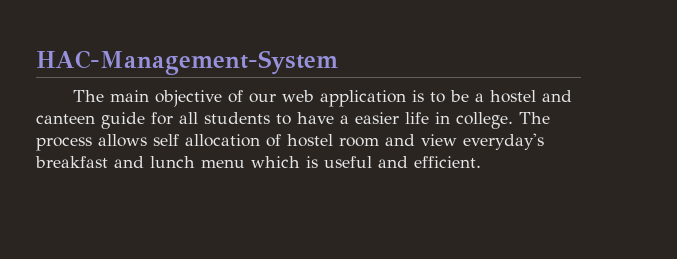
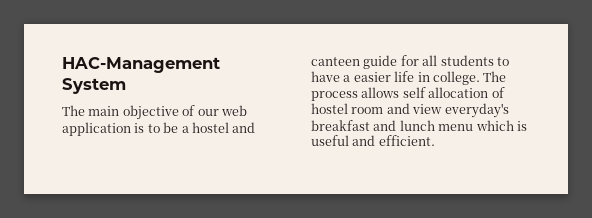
[36,50,338,75] HAC-Management-System -> [62,57,220,73] [62,78,126,94] HAC-Management System

